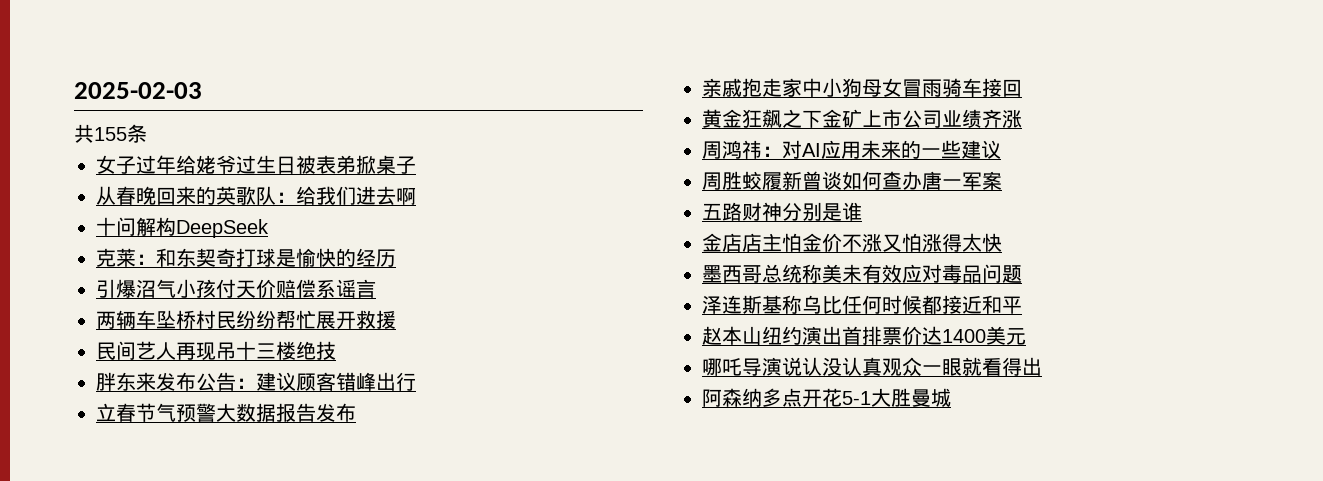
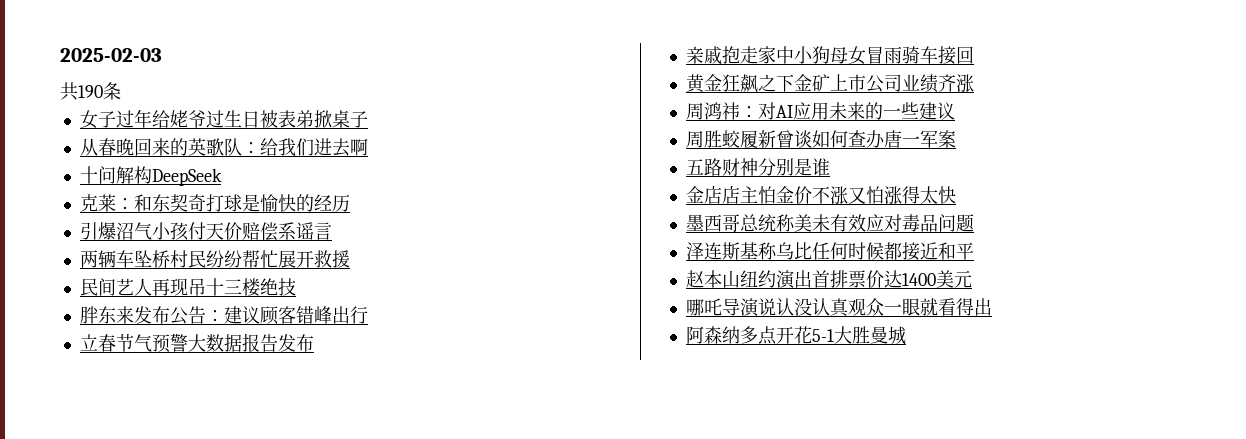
[94,127,127,141] 155 -> [78,85,103,98] 190

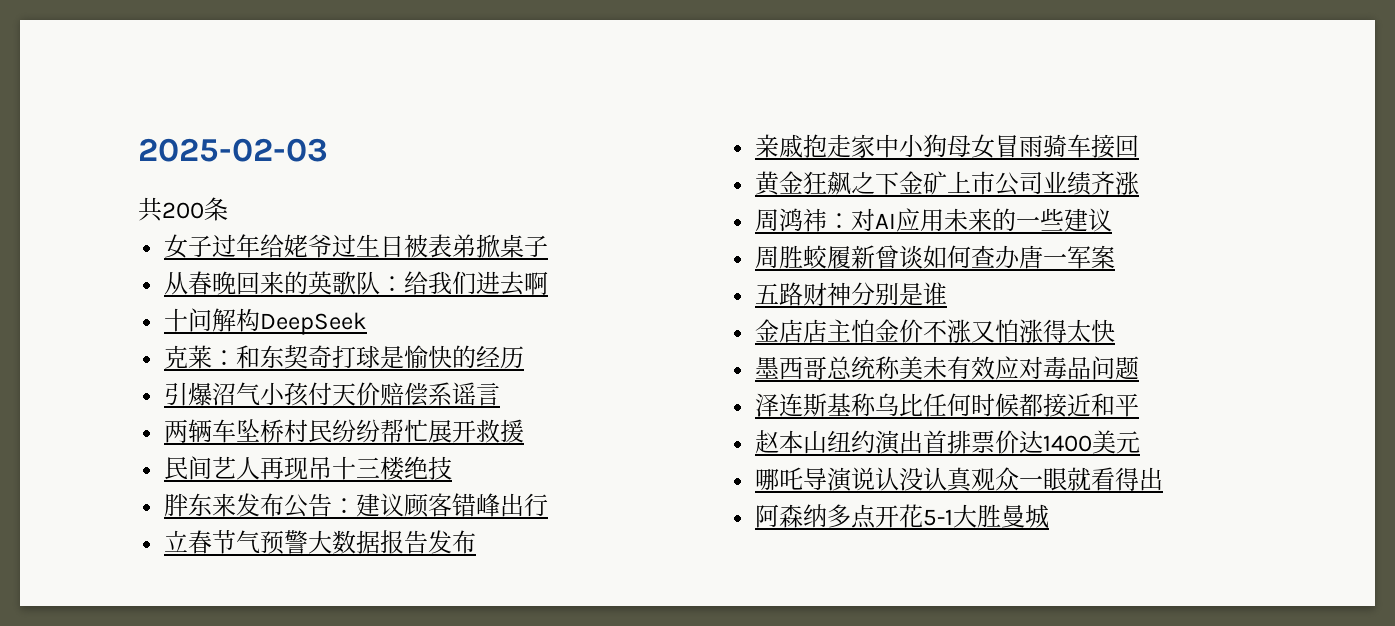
[78,85,103,98] 190 -> [162,202,204,219] 200

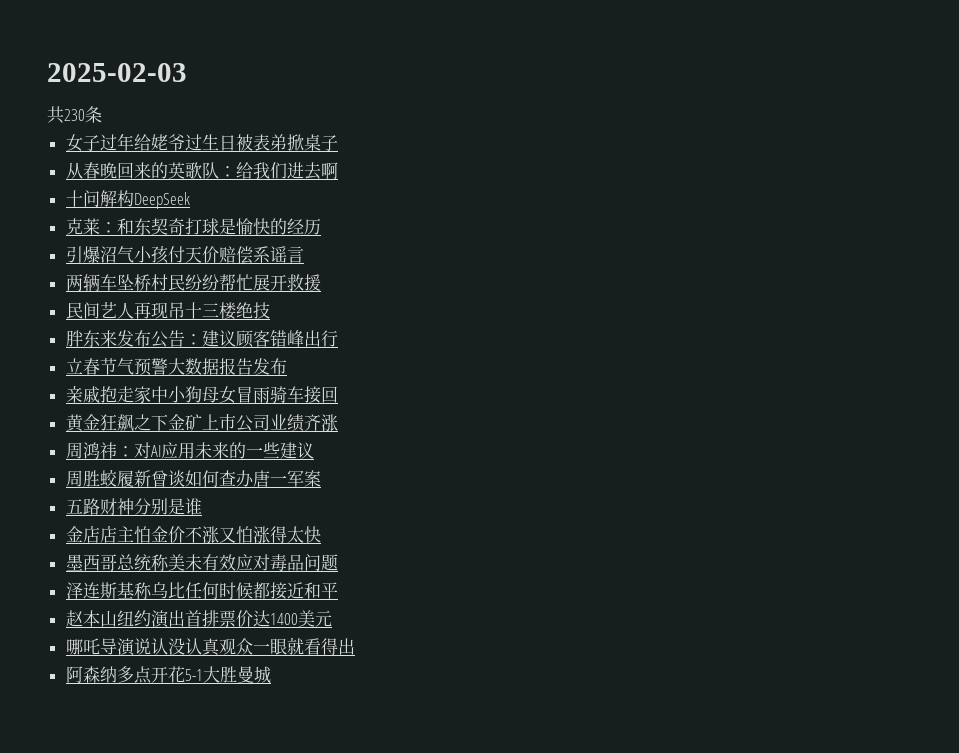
[162,202,204,219] 200 -> [64,109,85,121] 230

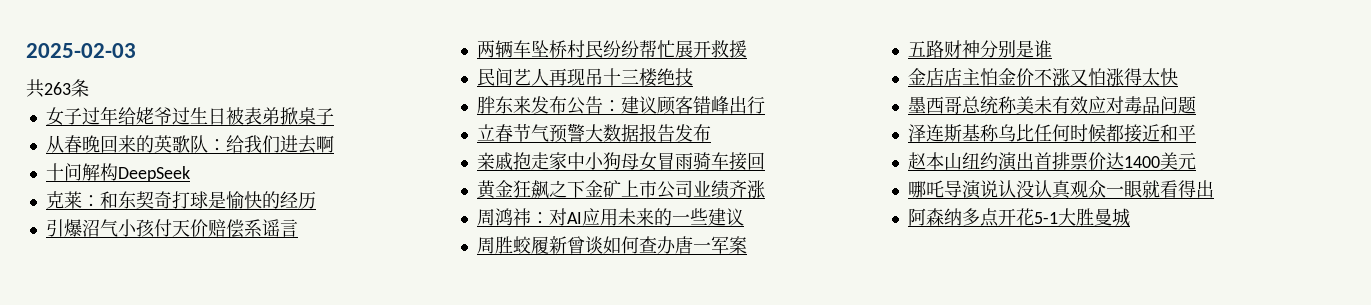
[64,109,85,121] 230 -> [44,82,71,95] 263

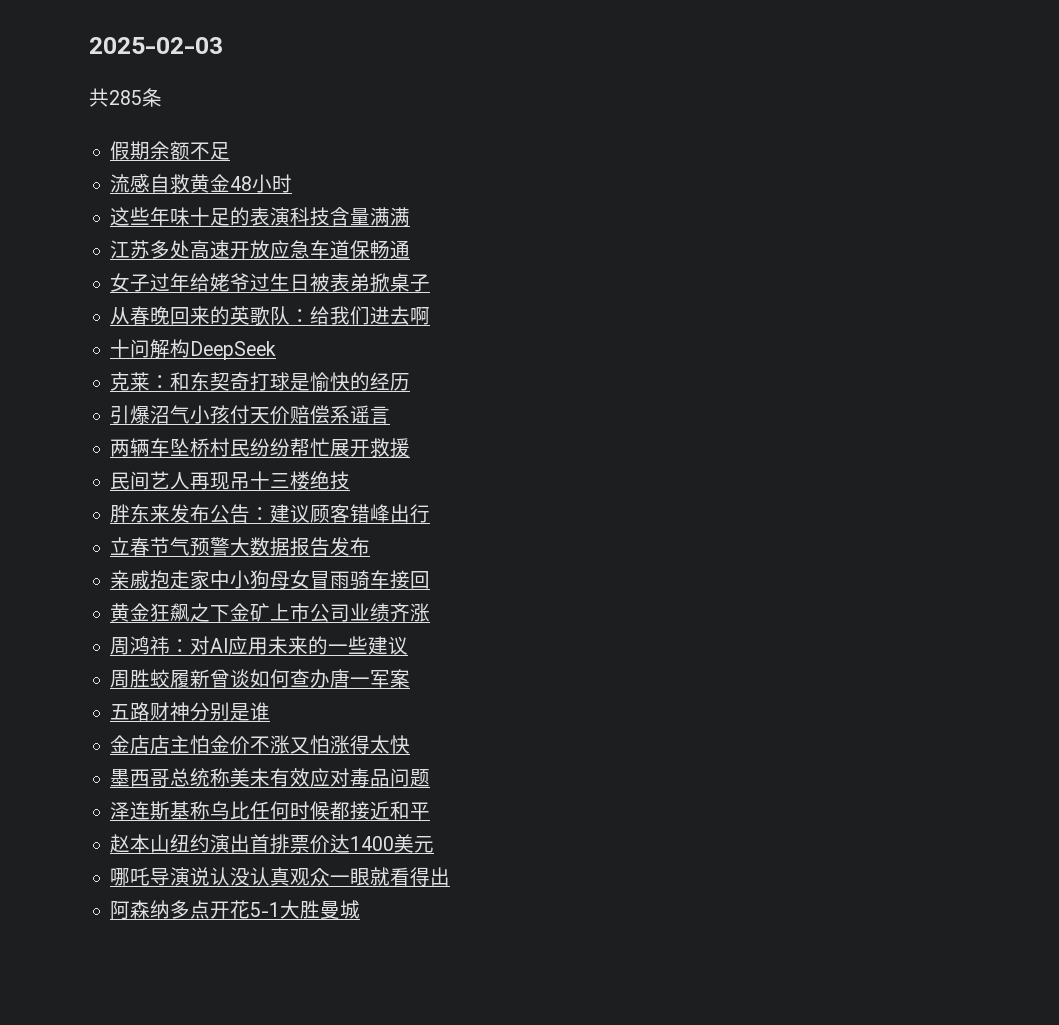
[44,82,71,95] 263 -> [109,90,142,105] 285
(89, 88) none -> [110,141,231,160] [110,174,293,193] [110,207,411,226] [110,240,411,259] // 假期余额不足 // 流感自救黄金48小时 // 这些年味十足的表演科技含量满满 // 江苏多处高速开放应急车道保畅通

